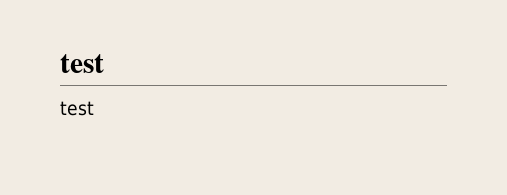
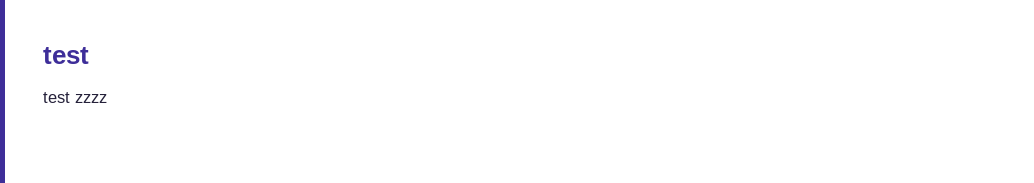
(94, 108) none -> [75,94,107,103] zzzz

